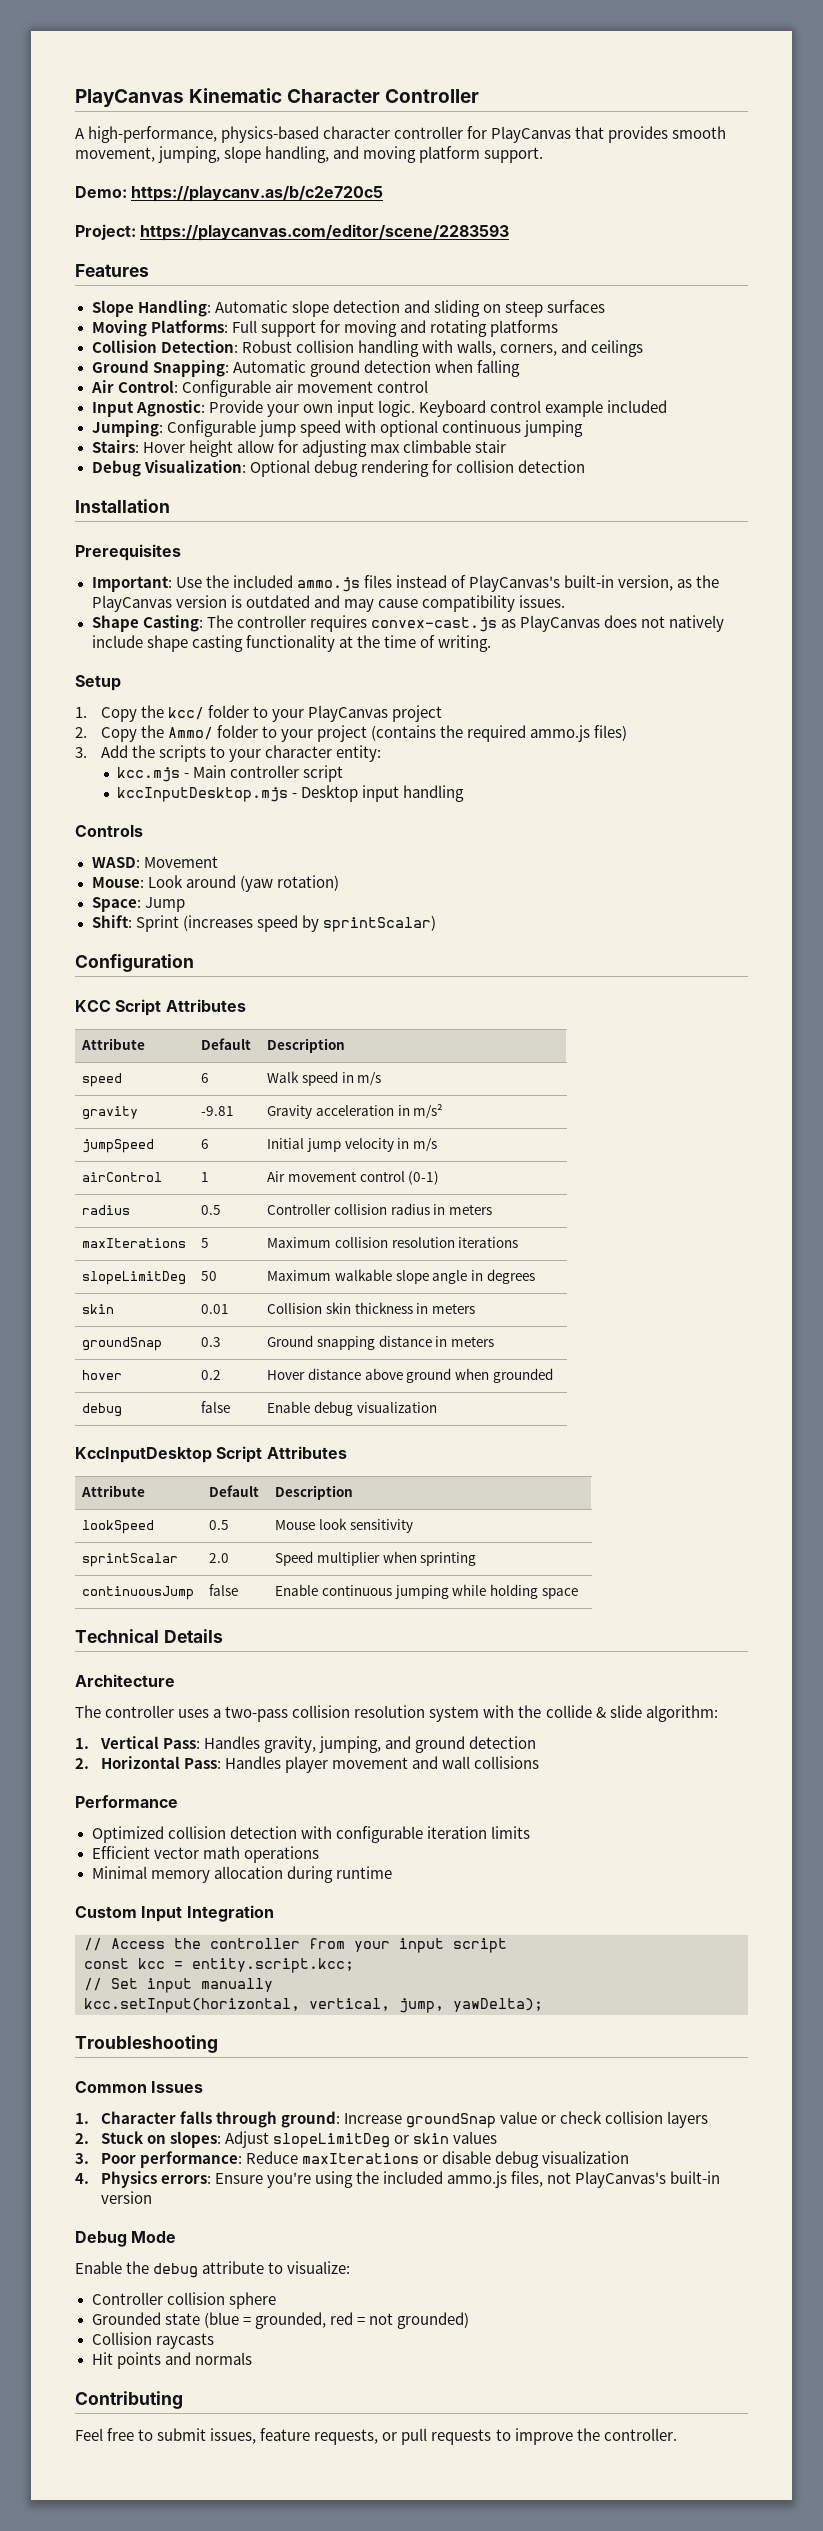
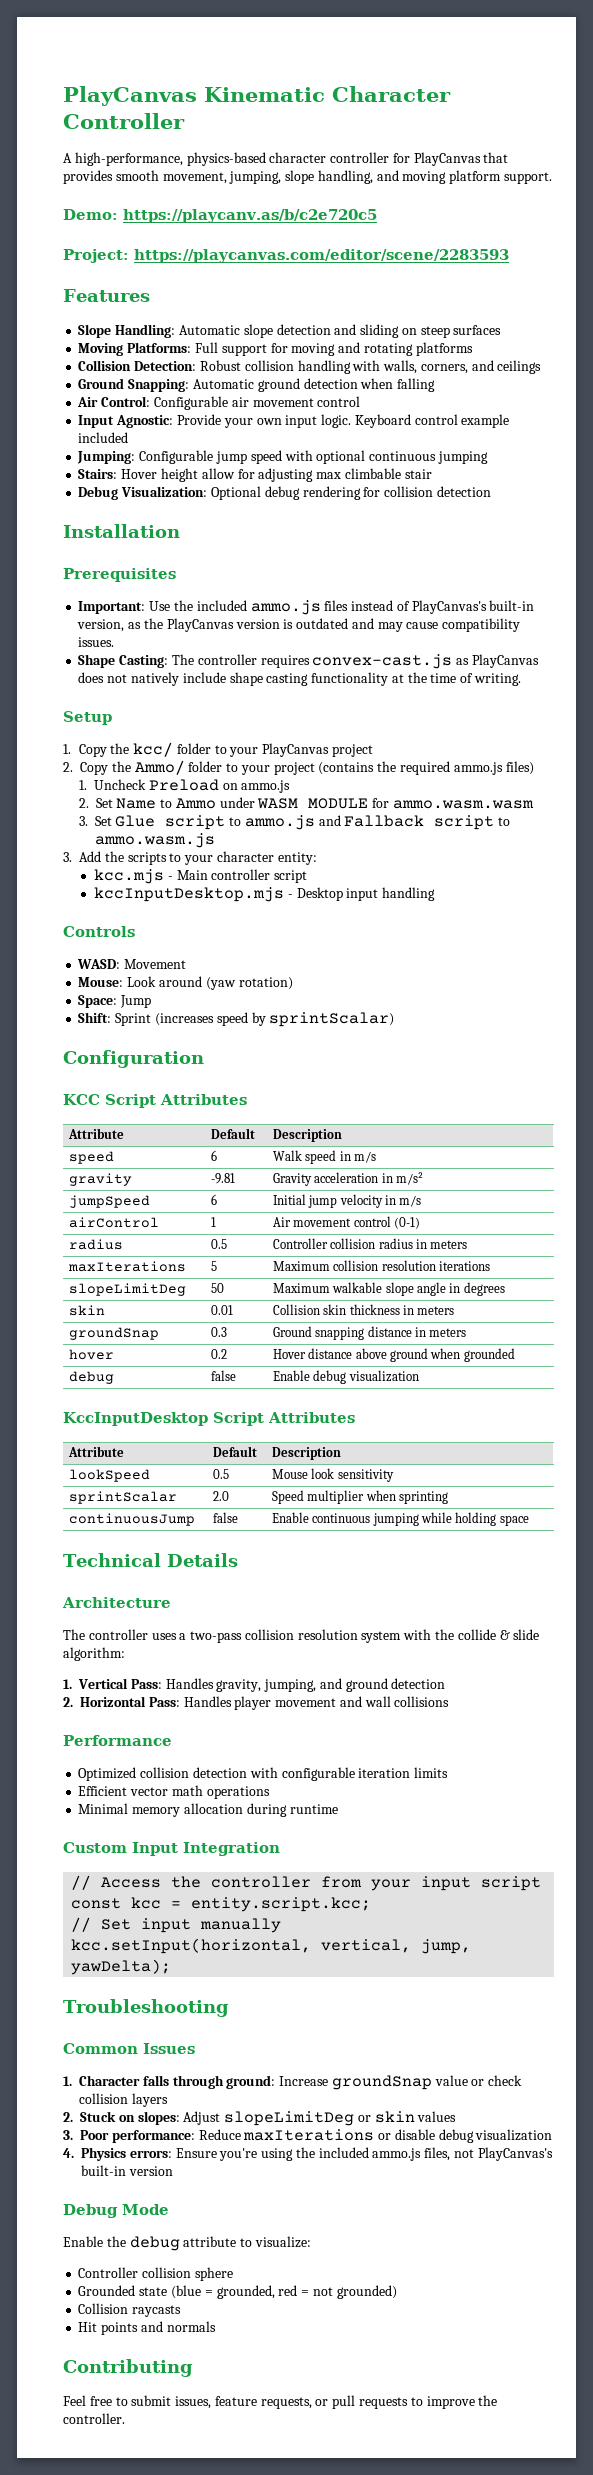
(628, 733) none -> [78,779,291,793] [78,797,535,809] [78,815,511,830] [94,833,215,848] // 1. Uncheck Preload on ammo.js // 2. Set Name to Ammo under WASM MODULE for ammo.wasm.wasm // 3. Set Glue script to ammo.js and Fallback script to ammo.wasm.js

